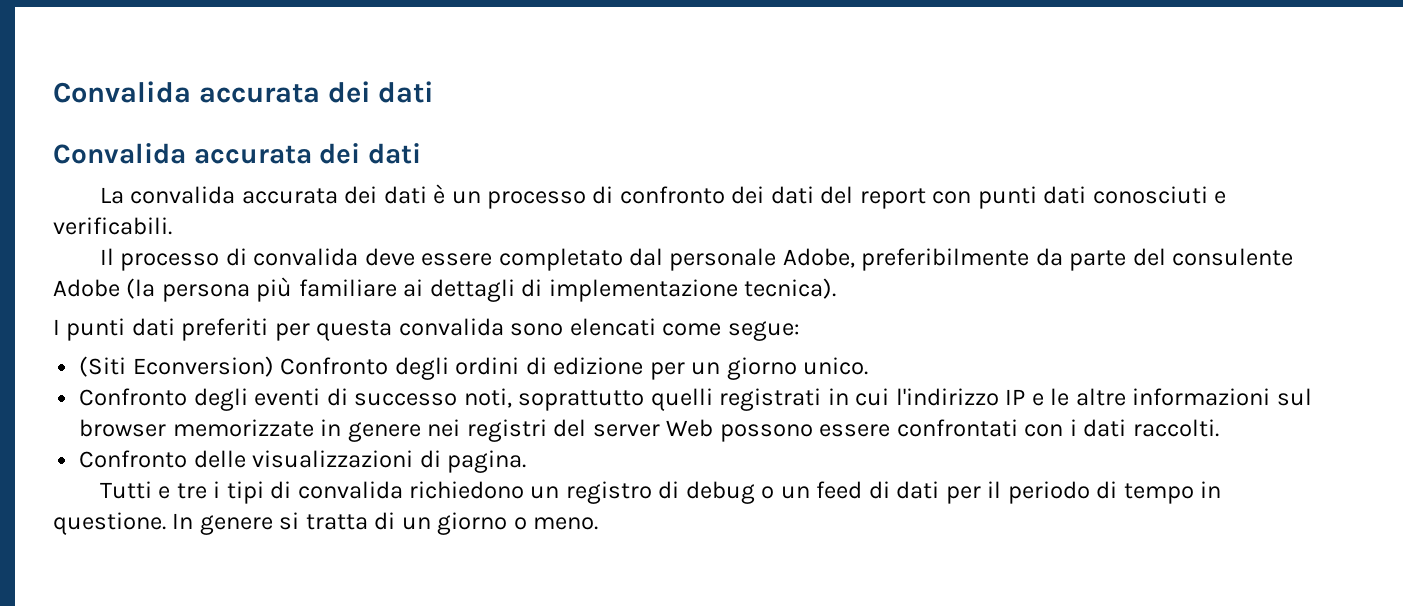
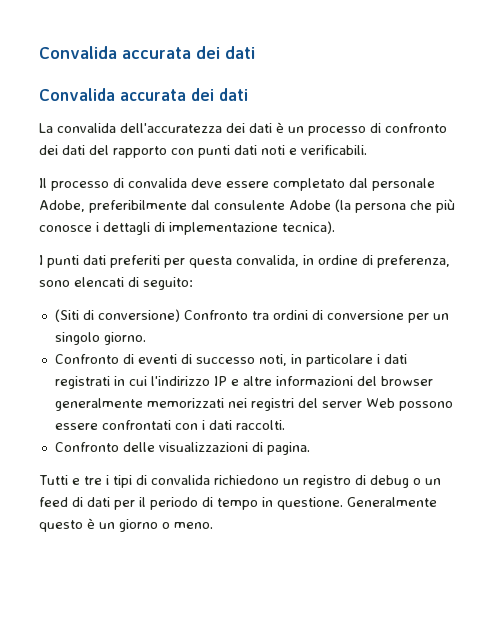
[241,188,338,204] accurata -> [120,123,222,133] dell'accuratezza
[859,188,926,209] report -> [113,146,167,158] rapporto
[1092,186,1208,204] conosciuti -> [261,145,285,155] noti
[1035,248,1166,271] da parte del -> [191,200,210,210] dal
[256,277,424,302] più familiare ai -> [410,199,455,213] [39,222,99,232] che più conosce i
[398,318,800,341] [79,356,449,380] convalida sono elencati come segue: // (Siti Econversion) Confronto degli -> [236,255,450,268] [39,277,193,290] [54,309,269,322] convalida, in ordine di preferenza, sono elencati di seguito: // (Siti di conversione) Confronto tra
[553,357,644,375] edizione -> [326,310,404,320] conversione
[726,357,869,380] [79,388,248,411] giorno unico. // Confronto degli -> [54,332,146,345] [54,354,134,364] singolo giorno. // Confronto di
[518,388,713,411] soprattutto quelli -> [290,354,407,367] in particolare i dati
[1050,388,1070,406] le -> (239, 382) none
[1276,388,1312,406] [79,419,421,442] sul browser memorizzate in genere -> [356,376,433,386] [54,398,224,411] del browser generalmente memorizzati
[172,512,396,535] In genere si tratta di -> [347,497,437,507] [39,518,95,532] Generalmente questo è

